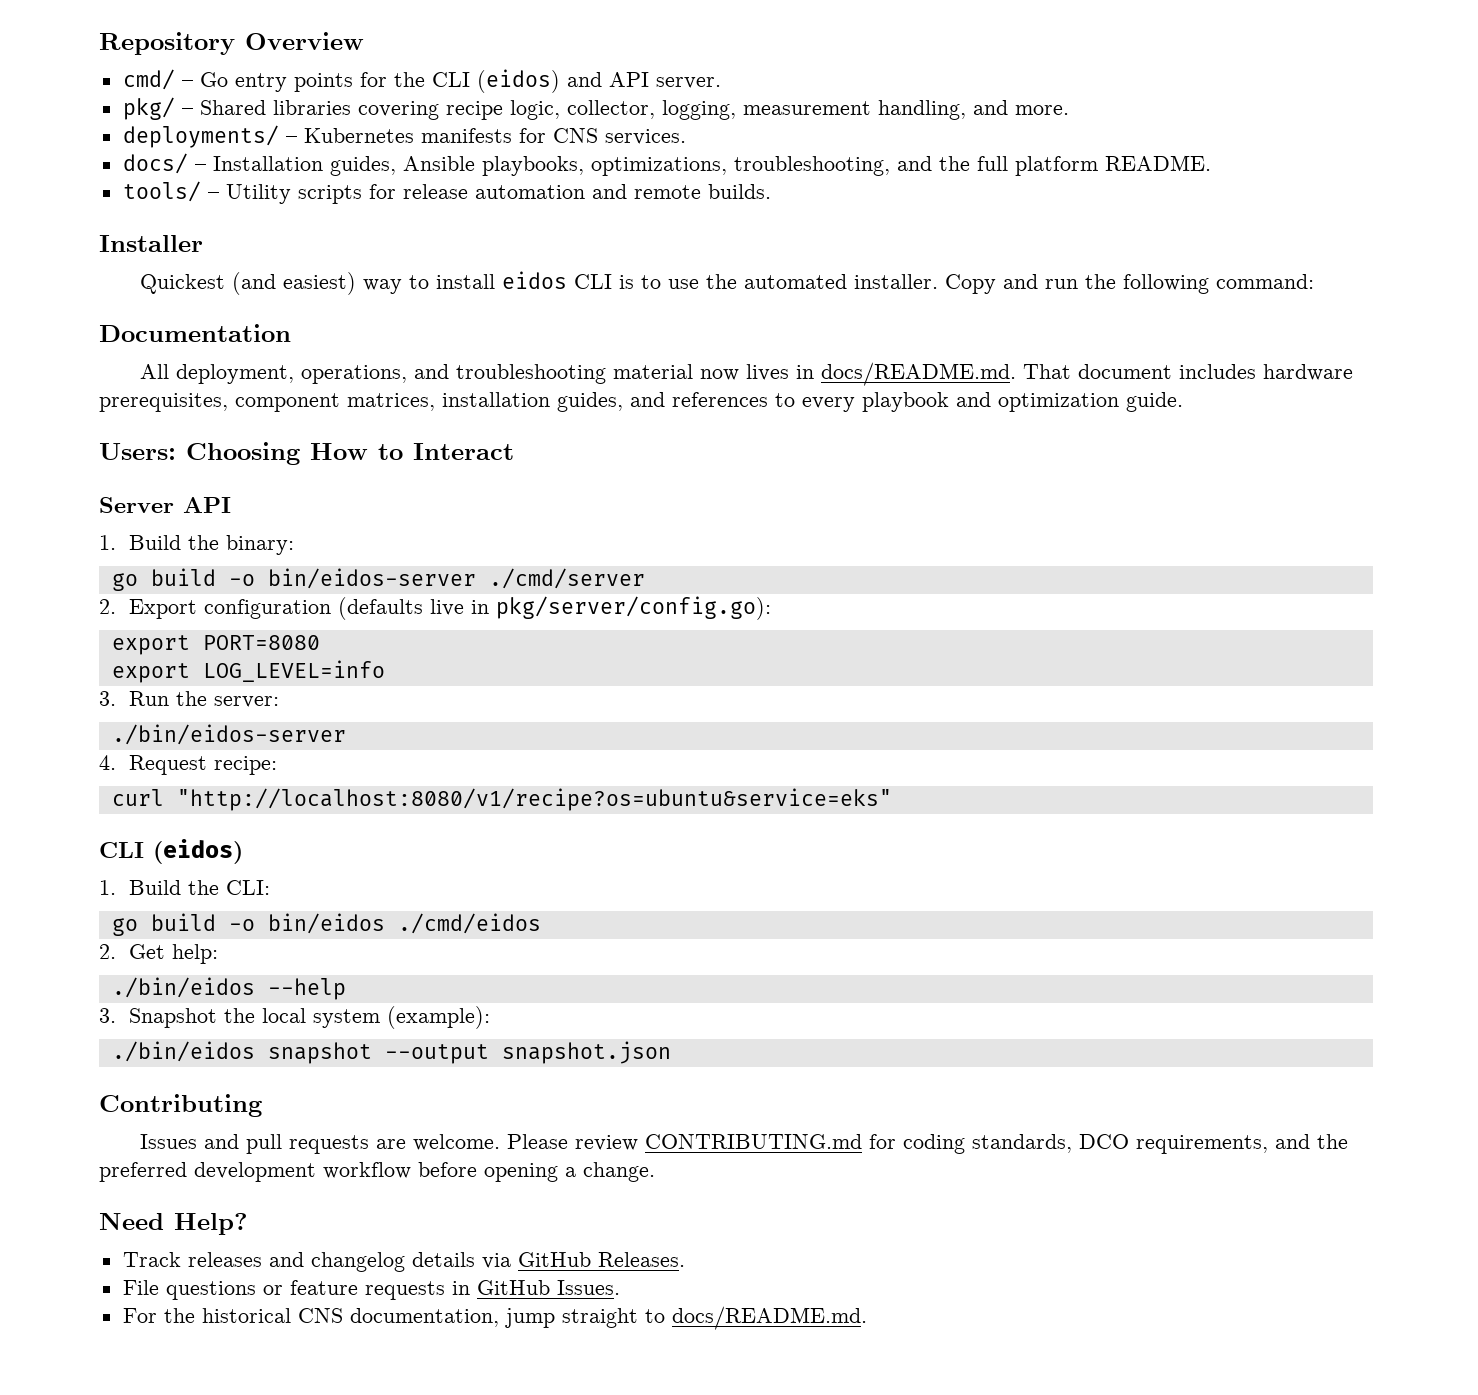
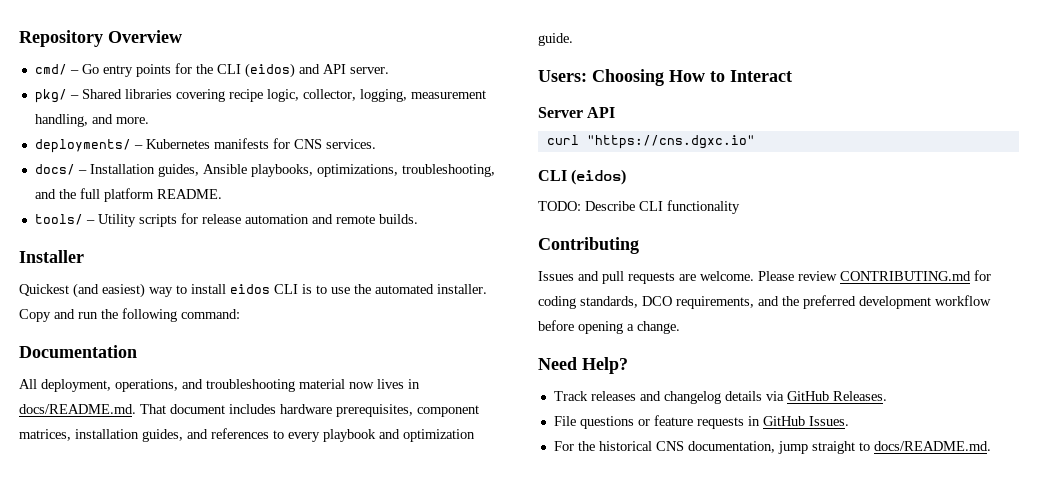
[99,535,295,555] [111,568,645,591] [99,596,772,620] [111,635,320,655] [111,660,385,683] [99,691,280,708] [111,724,346,745] [99,755,278,775] // 1. Build the binary: // go build -o bin/eidos-server ./cmd/server // 2. Export configuration (defaults live in pkg/server/config.go): // export PORT=8080 // export LOG_LEVEL=info // 3. Run the server: // ./bin/eidos-server // 4. Request recipe: -> (616, 112) none
[176,788,892,811] "http://localhost:8080/v1/recipe?os=ubuntu&service=eks" -> [586,135,755,149] "https://cns.dgxc.io"
[99,880,271,895] [111,913,541,936] [99,944,219,964] [111,977,346,1000] [99,1006,491,1029] [111,1041,671,1064] 1. Build the CLI: // go build -o bin/eidos ./cmd/eidos // 2. Get help: // ./bin/eidos --help // 3. Snapshot the local system (example): // ./bin/eidos snapshot --output snapshot.json -> [538,200,740,214] TODO: Describe CLI functionality

